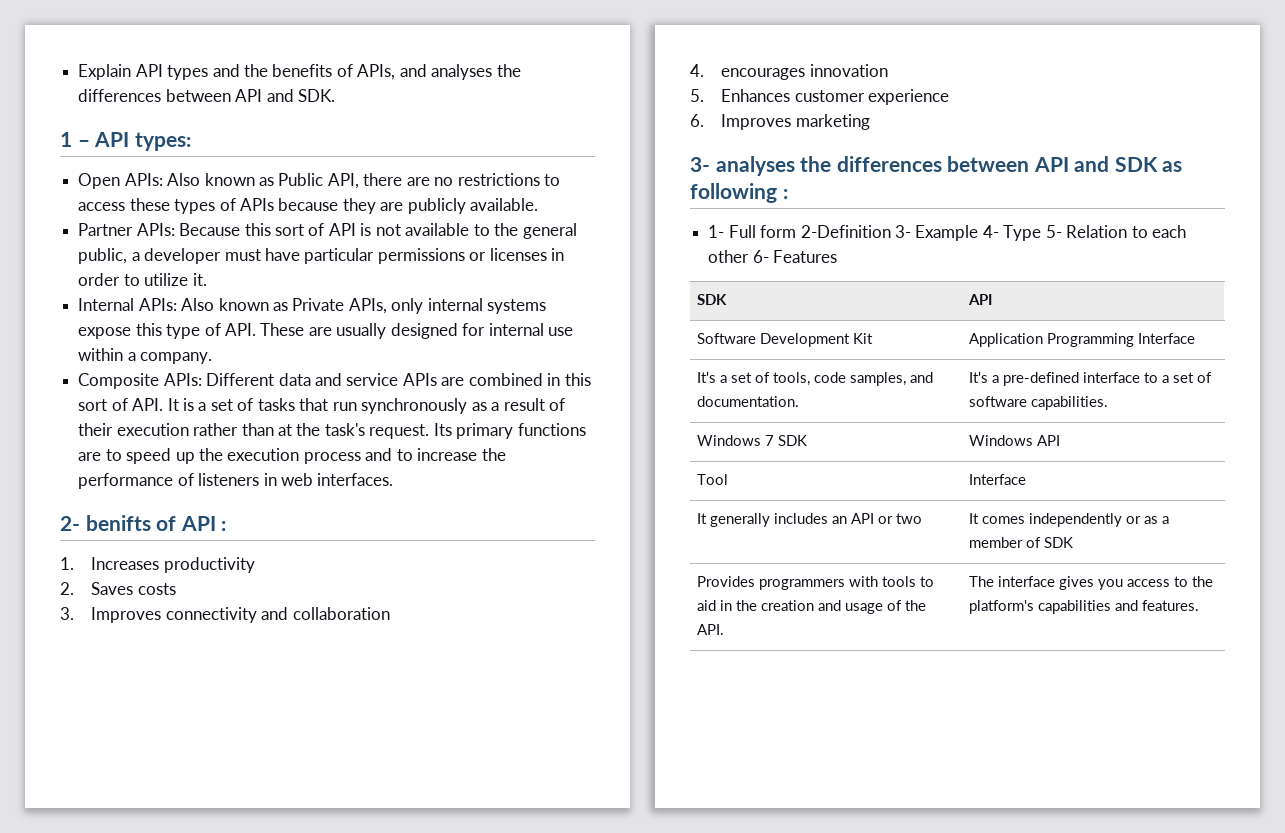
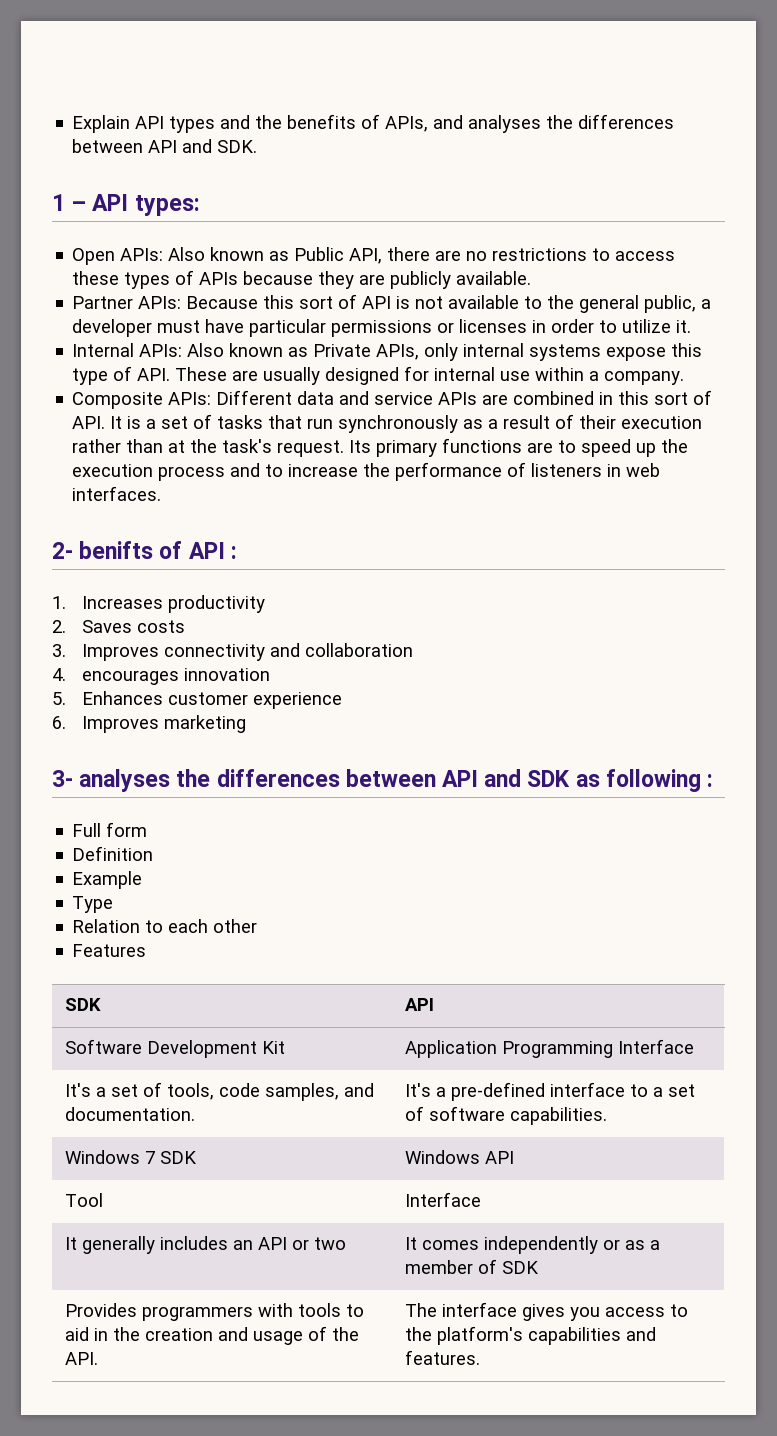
[708,225,725,238] 1- -> (714, 780) none
[800,225,911,238] 2-Definition 3- -> [72,846,154,861] // Definition //
[982,225,999,238] 4- -> (143, 880) //
[1045,225,1062,238] 5- -> (114, 904) //
[752,250,769,263] 6- -> (258, 926) //

